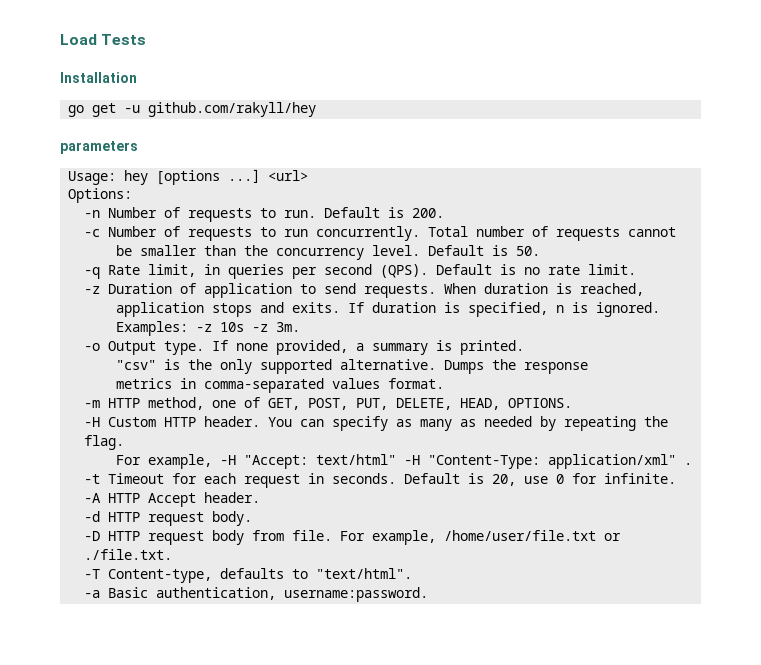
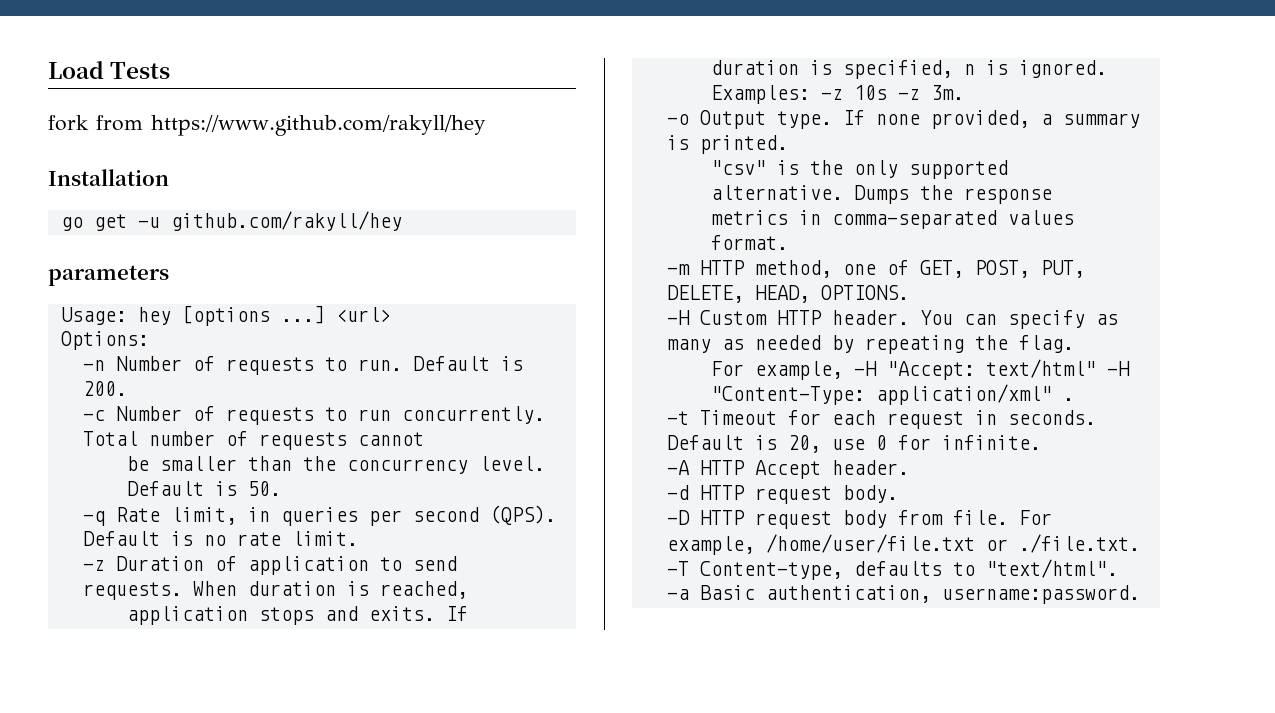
(147, 39) none -> [48,115,486,136] // fork from https://www.github.com/rakyll/hey

